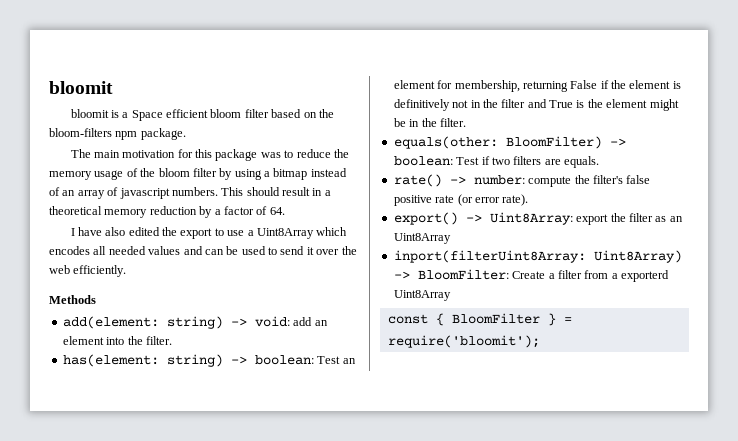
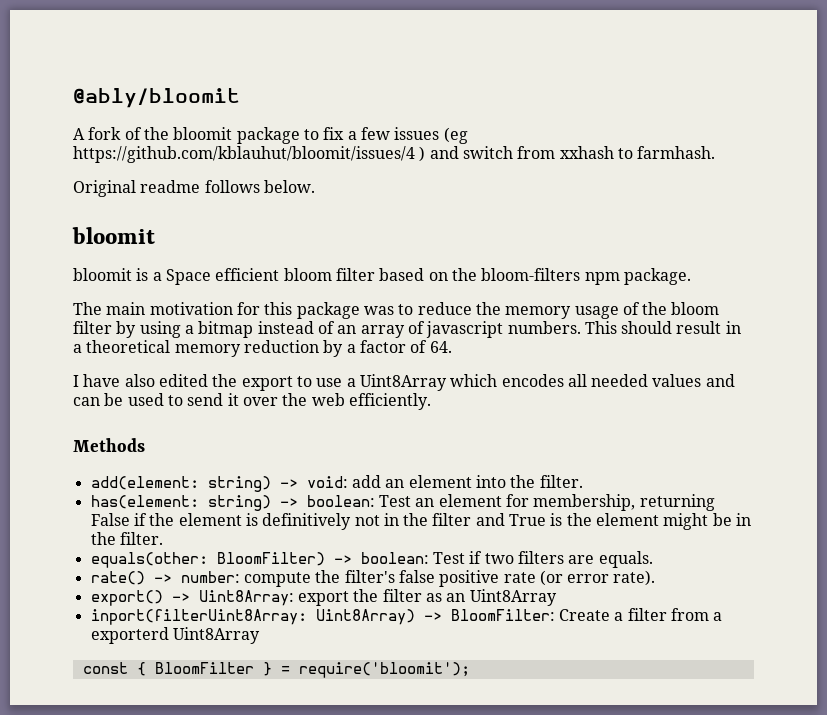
(49, 87) none -> [73,88,240,108] [73,127,468,144] [73,146,716,163] [73,180,315,197] @ably/bloomit // A fork of the bloomit package to fix a few issues (eg https://github.com/kblauhut/bloomit/issues/4 ) and switch from xxhash to farmhash. // Original readme follows below. //

